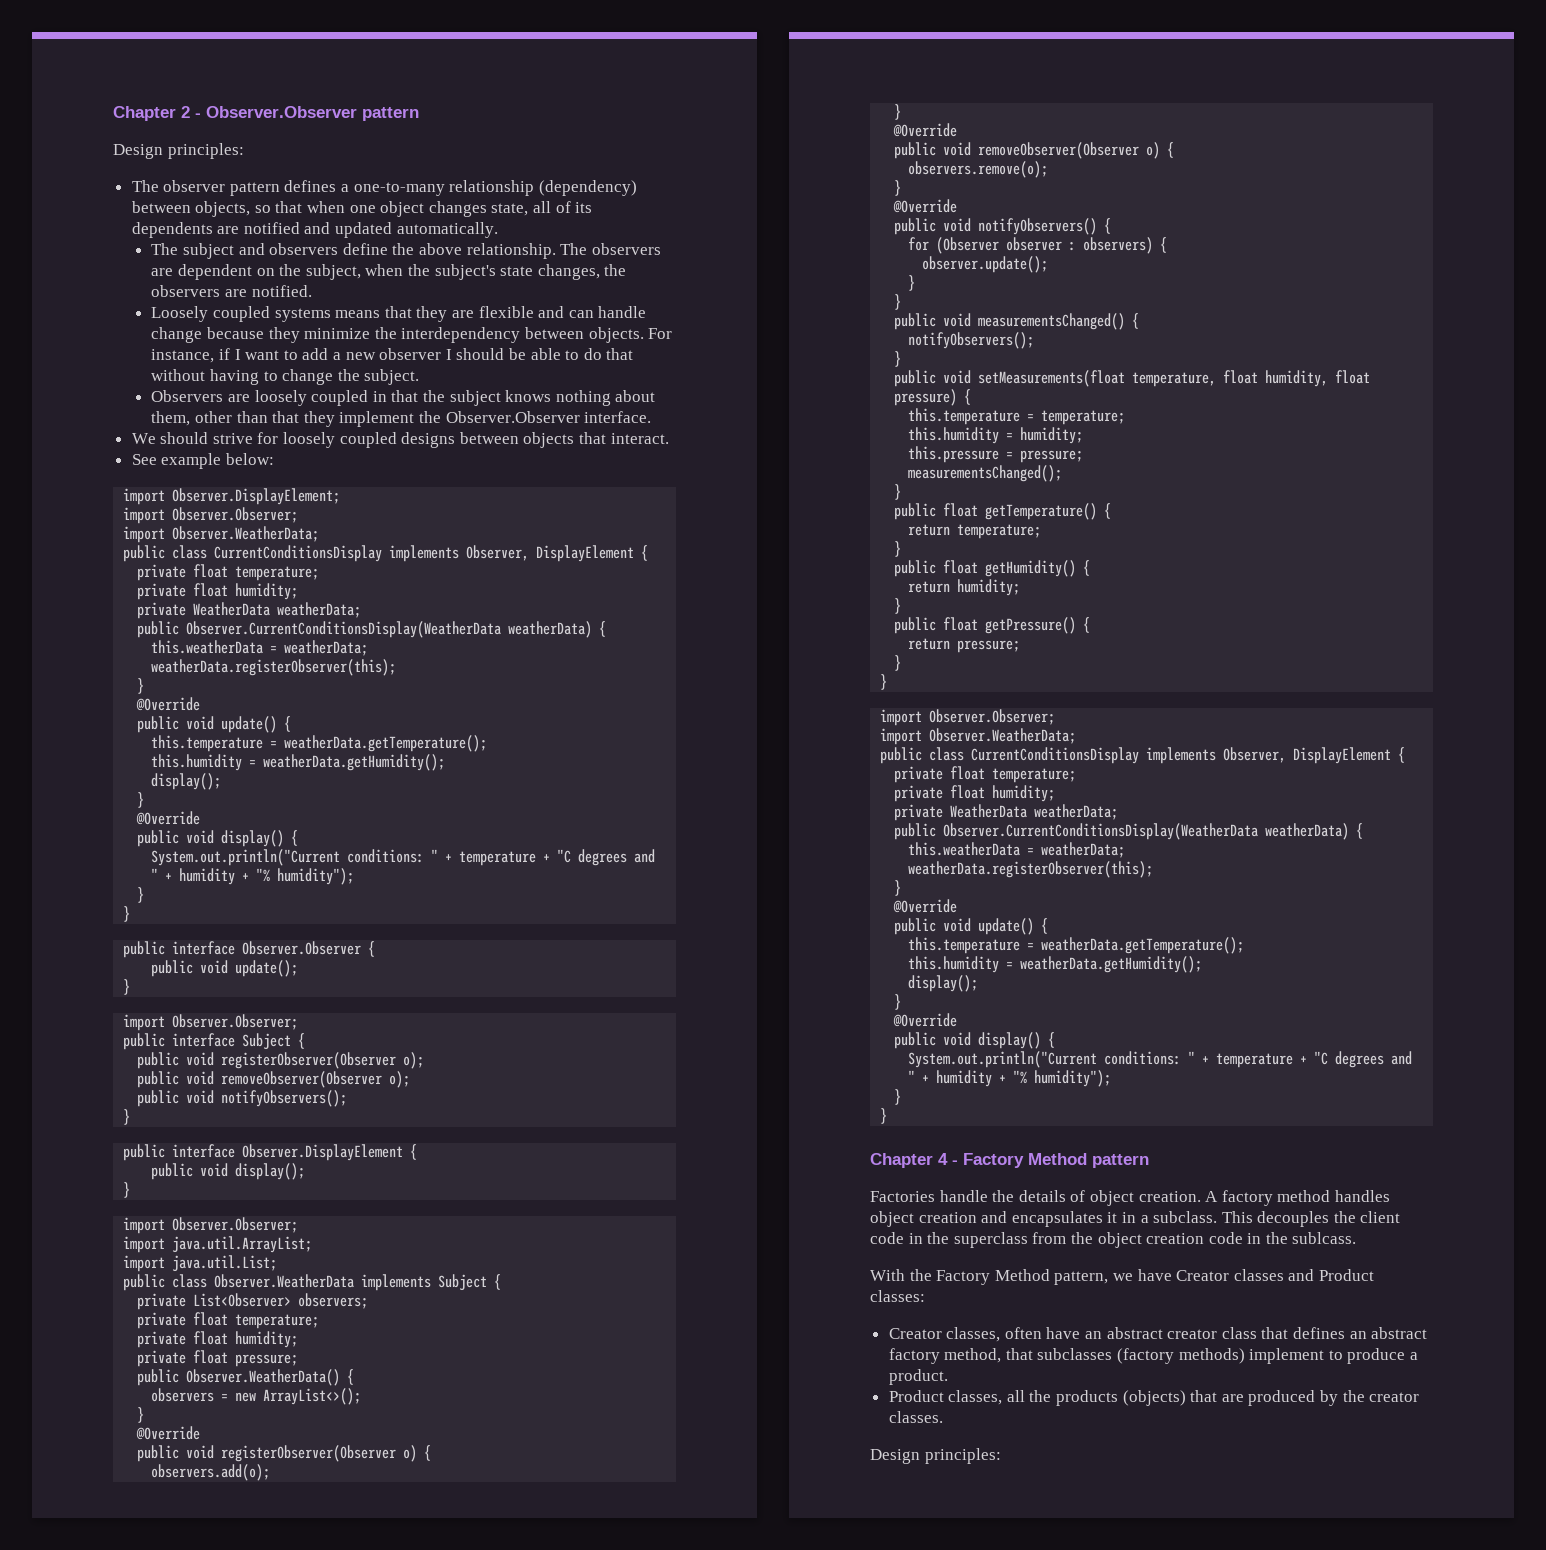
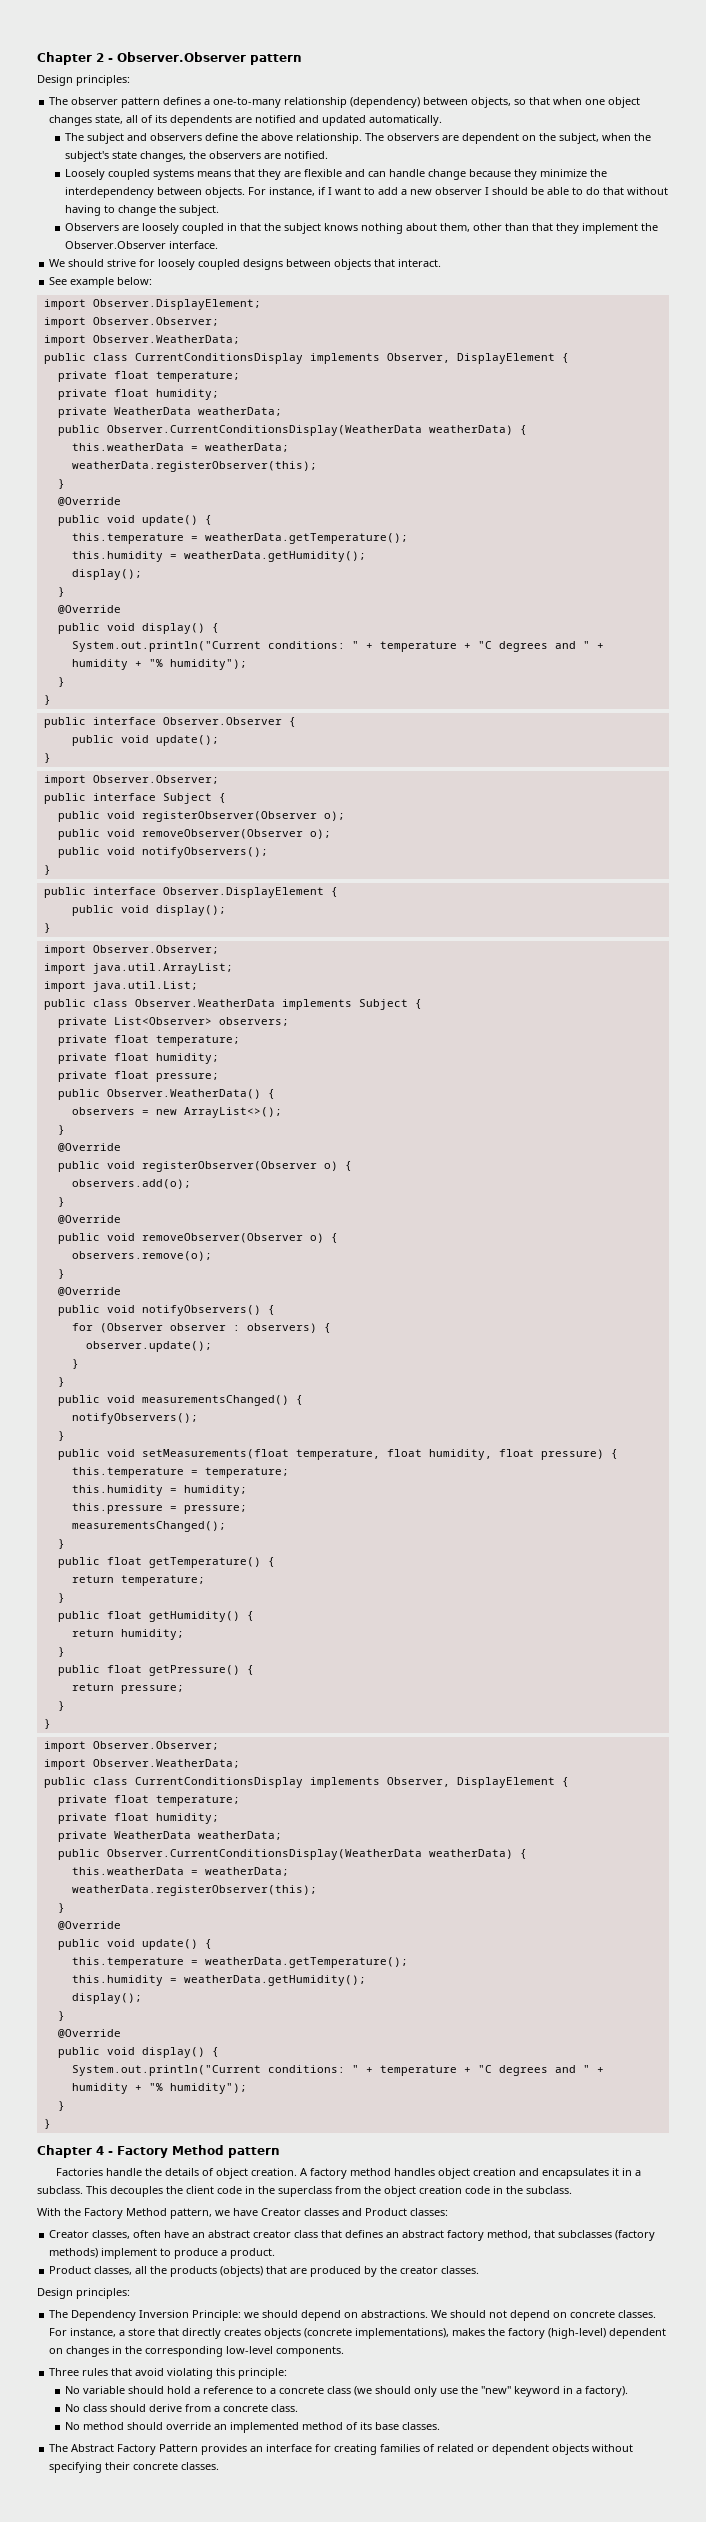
[1292,1232,1357,1244] sublcass. -> [526,2186,572,2194] subclass.
(1001, 1456) none -> [49,2310,657,2321] [49,2328,667,2339] [49,2346,345,2357] [49,2368,288,2379] [65,2386,629,2397] [65,2404,299,2412] [65,2422,441,2433] [49,2444,634,2455] [49,2462,220,2473] // The Dependency Inversion Principle: we should depend on abstractions. We should not depend on concrete classes. For instance, a store that directly creates objects (concrete implementations), makes the factory (high-level) dependent on changes in the corresponding low-level components. // Three rules that avoid violating this principle: // No variable should hold a reference to a concrete class (we should only use the "new" keyword in a factory). // No class should derive from a concrete class. // No method should override an implemented method of its base classes. // The Abstract Factory Pattern provides an interface for creating families of related or dependent objects without specifying their concrete classes.

